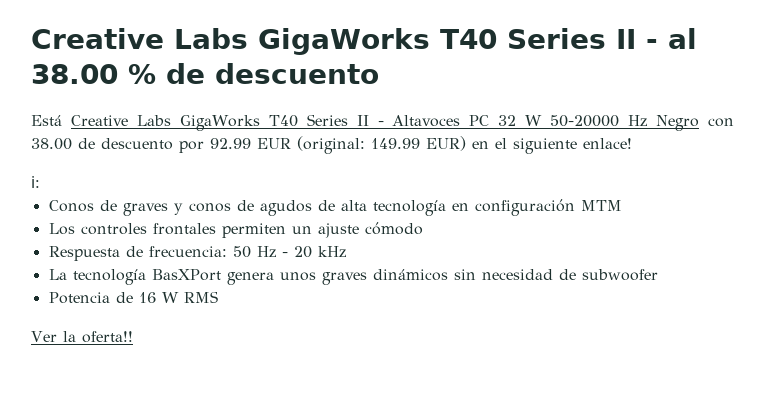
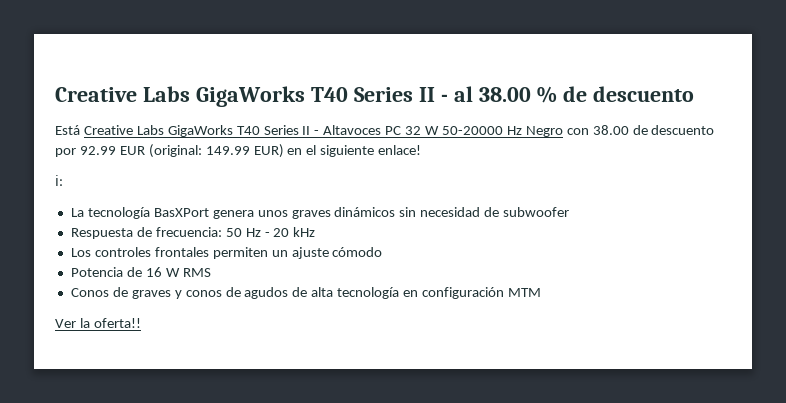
(40, 182) none -> [70,207,570,219] [70,227,316,239] [70,247,383,259] [70,267,211,277] // La tecnología BasXPort genera unos graves dinámicos sin necesidad de subwoofer // Respuesta de frecuencia: 50 Hz - 20 kHz // Los controles frontales permiten un ajuste cómodo // Potencia de 16 W RMS
[48,222,423,238] [48,246,346,261] [48,269,658,285] [48,291,218,304] // Los controles frontales permiten un ajuste cómodo // Respuesta de frecuencia: 50 Hz - 20 kHz // La tecnología BasXPort genera unos graves dinámicos sin necesidad de subwoofer // Potencia de 16 W RMS -> (541, 292) none

